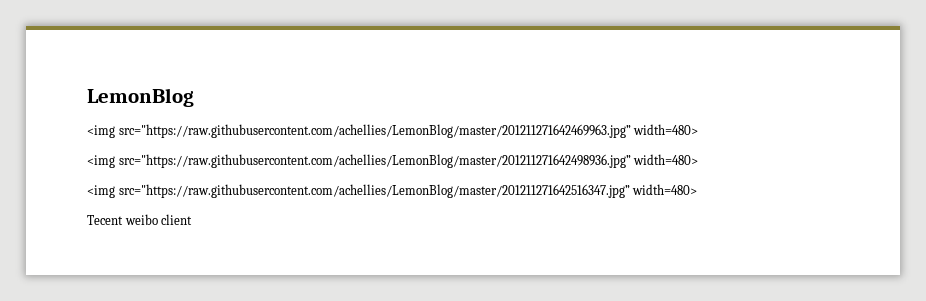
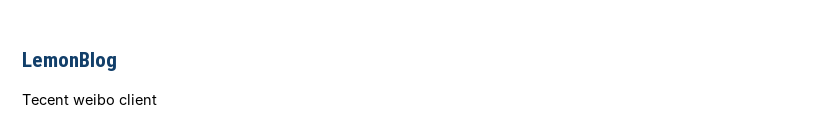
[87,124,699,138] [87,154,699,168] [87,184,698,198] // <img src="https://raw.githubusercontent.com/achellies/LemonBlog/master/201211271642469963.jpg” width=480> // <img src="https://raw.githubusercontent.com/achellies/LemonBlog/master/201211271642498936.jpg” width=480> // <img src="https://raw.githubusercontent.com/achellies/LemonBlog/master/201211271642516347.jpg” width=480> -> (117, 61) none

